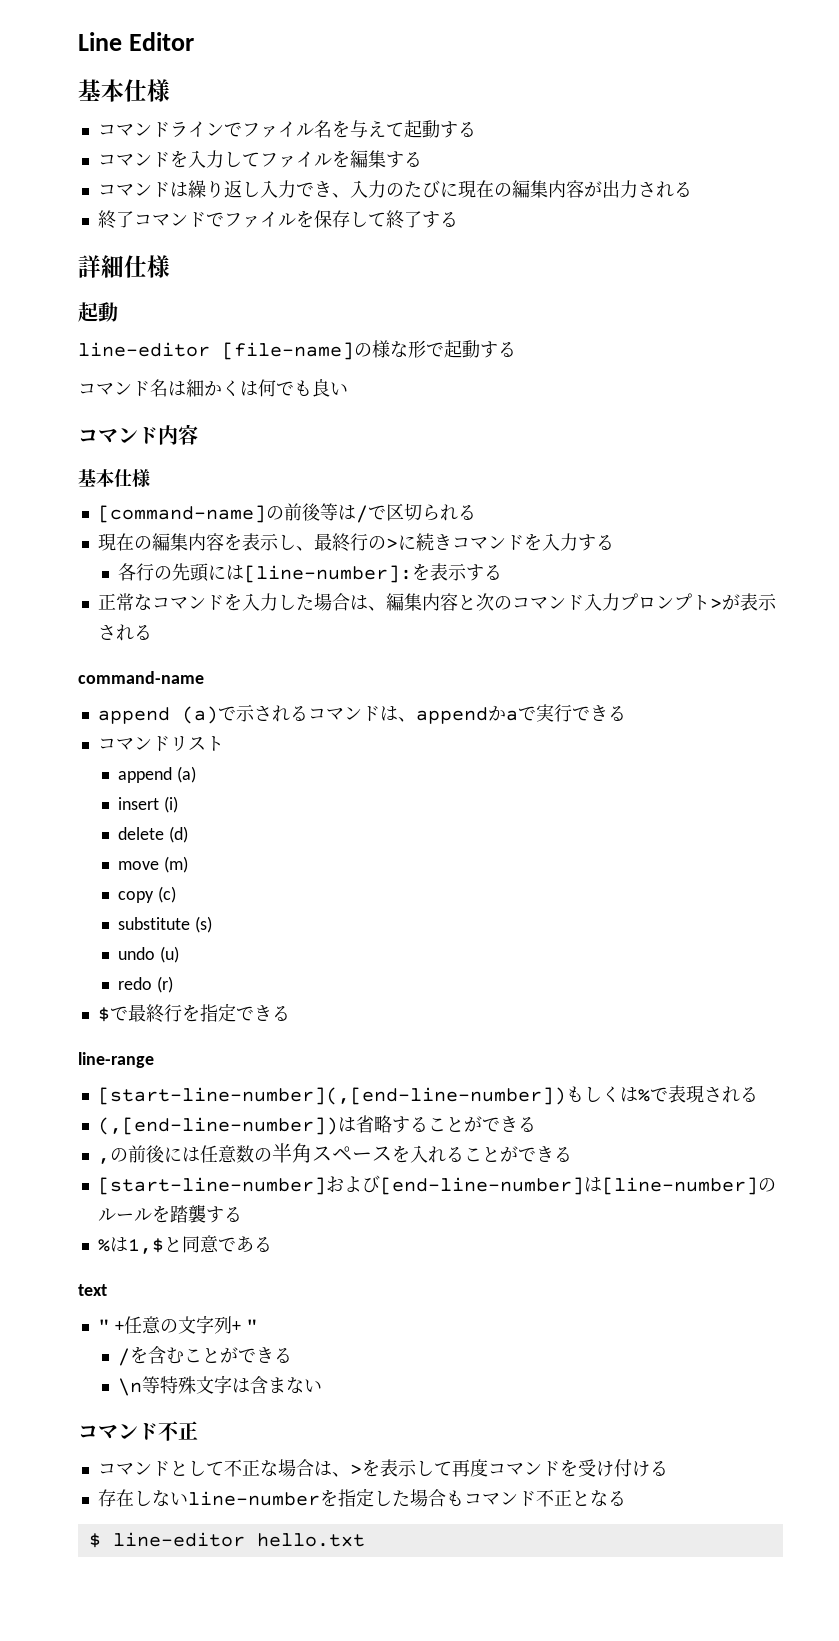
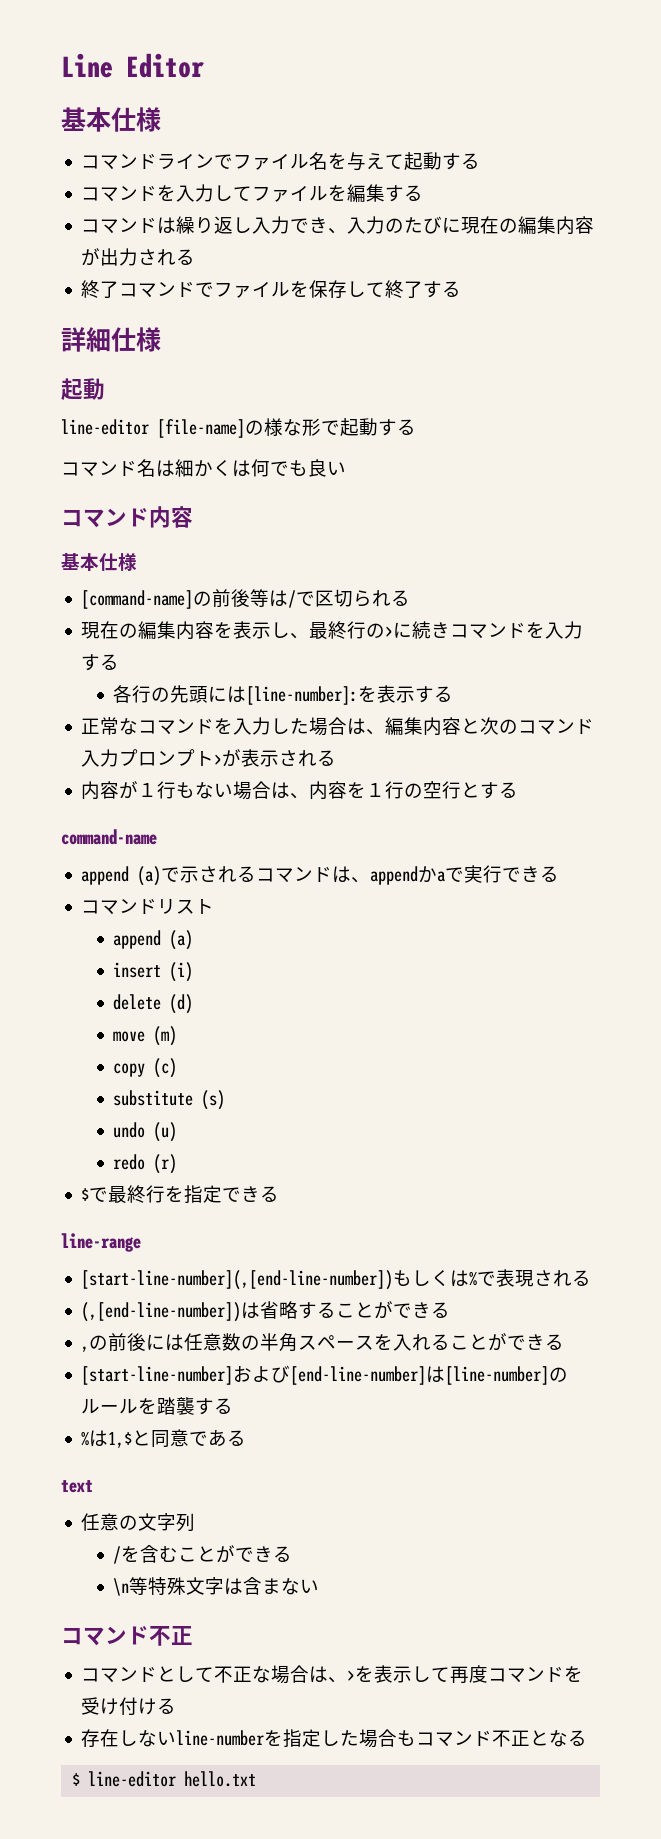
(152, 632) none -> [81,781,519,800] // 内容が１行もない場合は、内容を１行の空行とする
[97,1319,124,1332] " + -> (93, 1486) none
[231,1319,258,1332] + " -> (196, 1522) none

